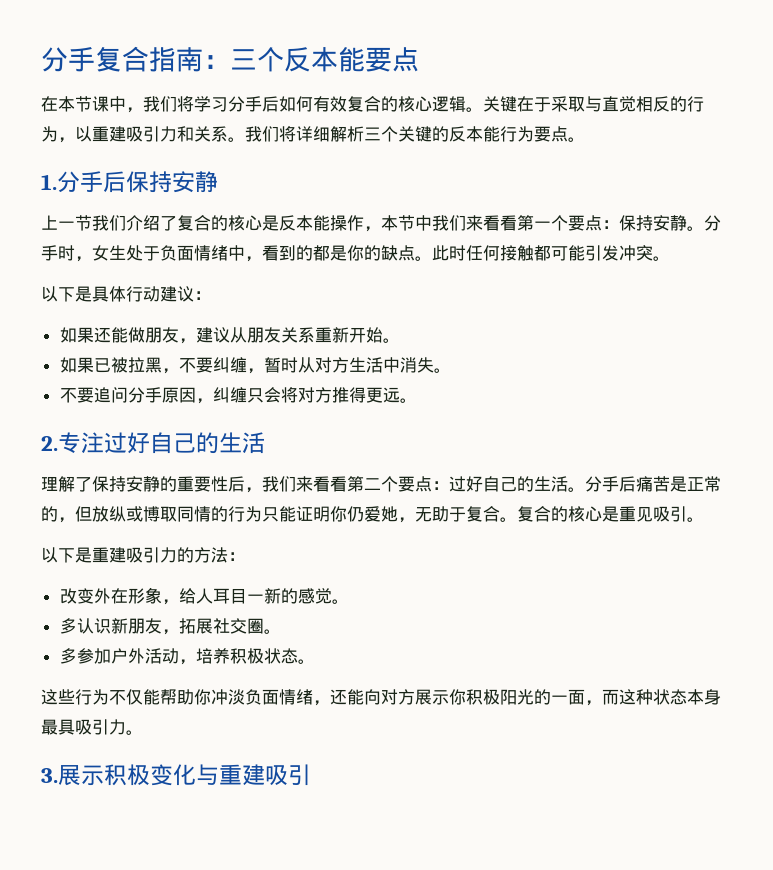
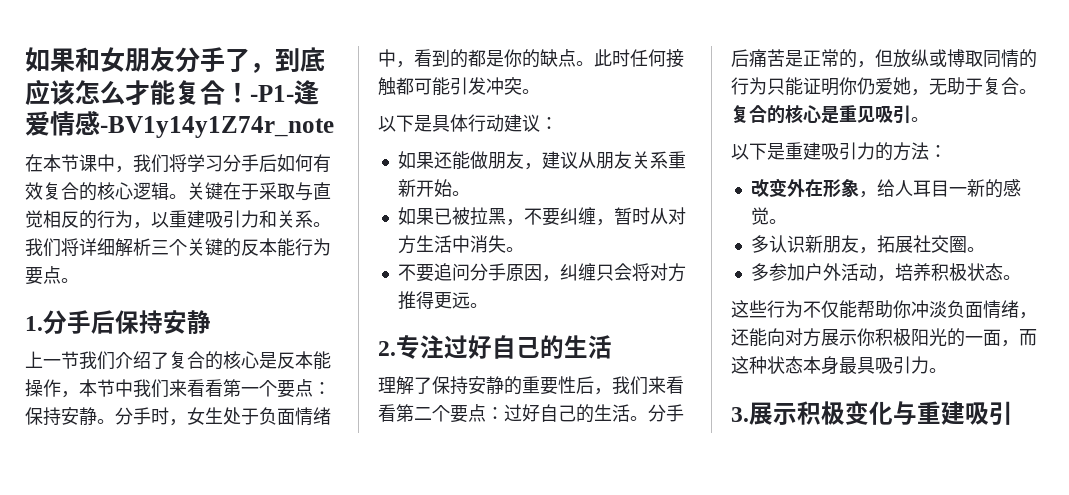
[41,46,419,72] 分手复合指南：三个反本能要点 -> [25,47,325,73] [25,79,319,105] [25,111,334,138] 如果和女朋友分手了，到底应该怎么才能复合！-P1-逢爱情感-BV1y14y1Z74r_note

